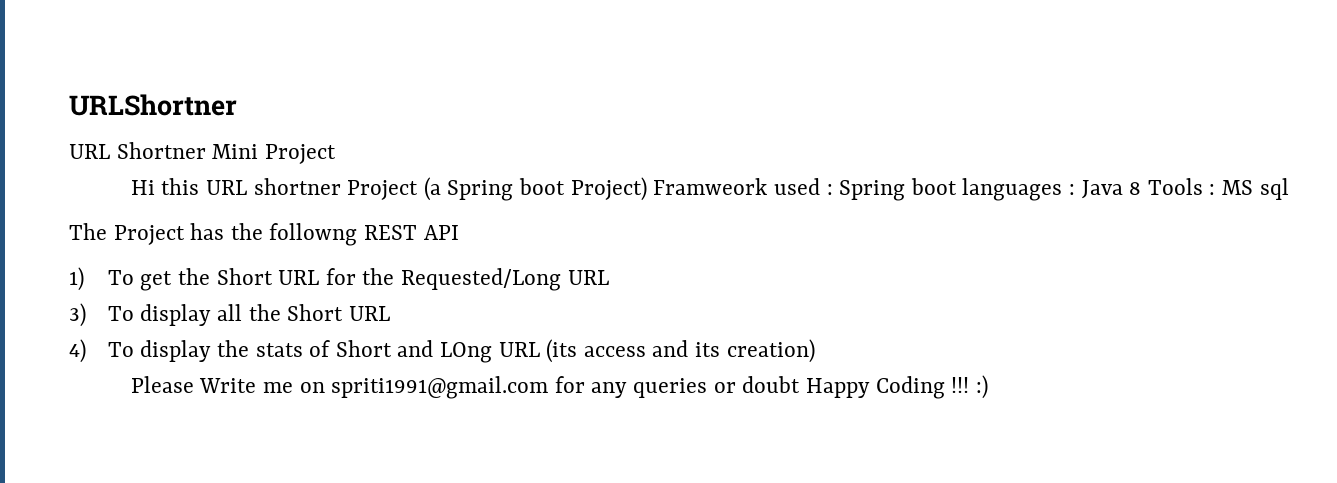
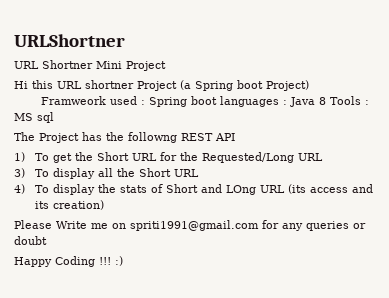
(647, 189) none -> (309, 85) //
(801, 384) none -> (47, 240) //

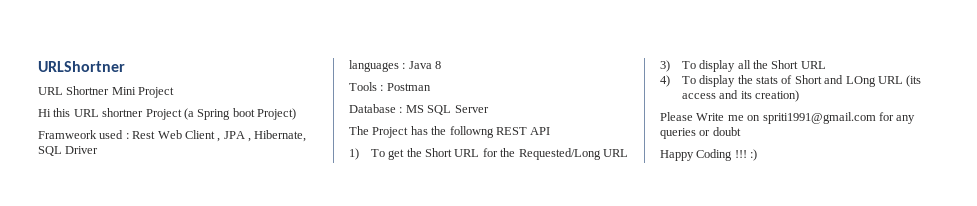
[148,96,217,107] Spring boot -> [132,130,307,142] [38,146,99,156] Rest Web Client , JPA , Hibernate, SQL Driver //
(326, 101) none -> (442, 65) //
[14,112,54,123] MS sql -> [386,83,431,91] [349,104,489,115] Postman // Database : MS SQL Server

